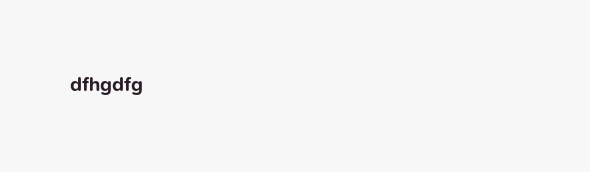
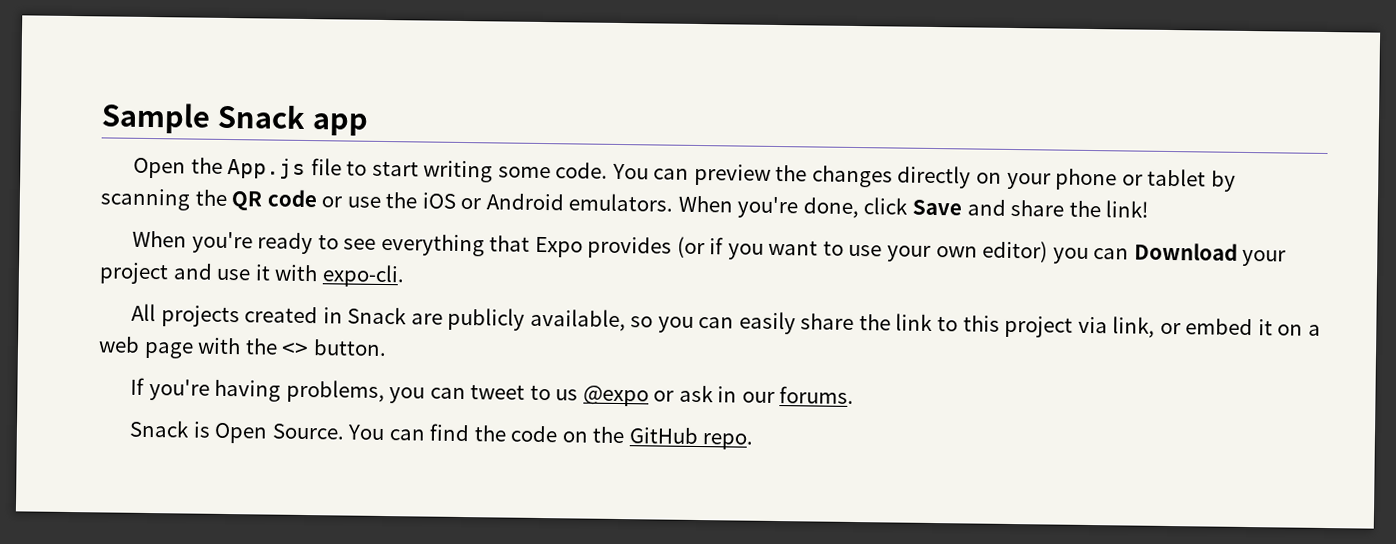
[70,76,143,95] dfhgdfg -> [101,102,368,136] [132,157,1236,192] [100,188,1150,219] [131,230,1287,267] [99,262,405,288] [130,303,1321,338] [98,336,387,359] [129,377,855,407] [128,419,754,450] Sample Snack app // Open the App.js file to start writing some code. You can preview the changes directly on your phone or tablet by scanning the QR code or use the iOS or Android emulators. When you're done, click Save and share the link! // When you're ready to see everything that Expo provides (or if you want to use your own editor) you can Download your project and use it with expo-cli. // All projects created in Snack are publicly available, so you can easily share the link to this project via link, or embed it on a web page with the <> button. // If you're having problems, you can tweet to us @expo or ask in our forums. // Snack is Open Source. You can find the code on the GitHub repo.

